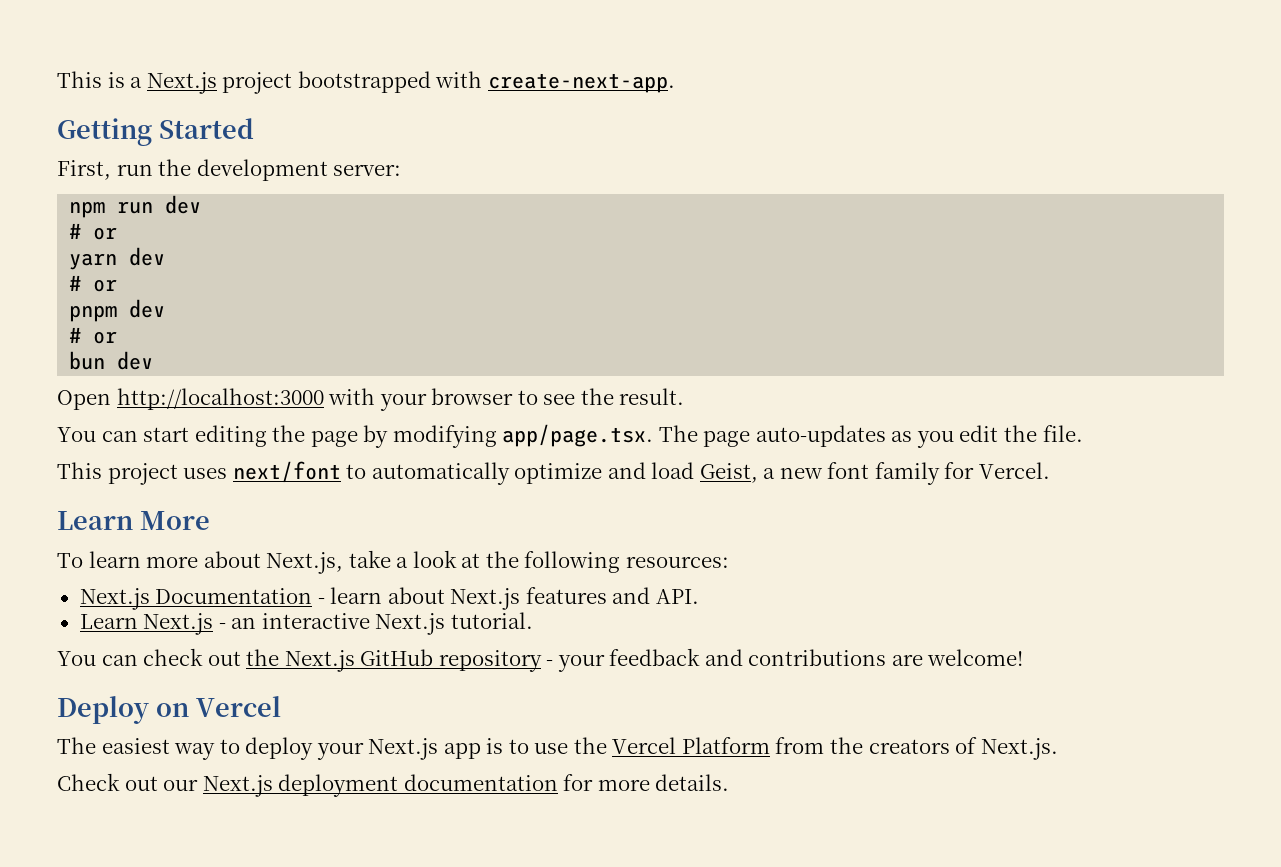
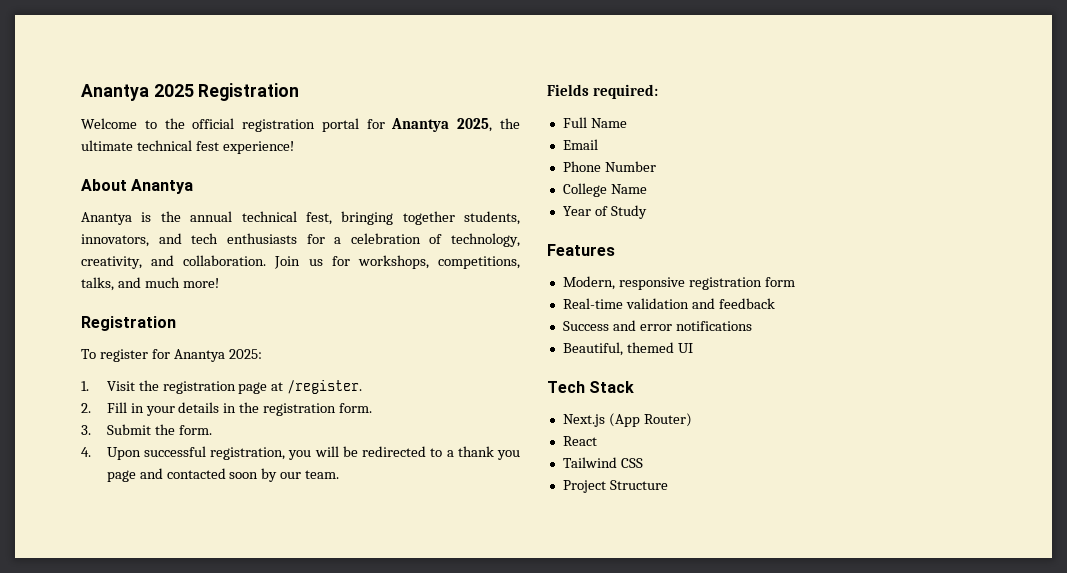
[57,71,675,94] [57,118,254,146] [57,159,402,181] [69,195,202,218] [69,223,118,240] [69,247,166,270] [69,275,118,292] [69,299,166,322] [69,327,118,344] [69,351,154,370] [57,388,685,411] [57,424,1083,448] [57,461,1051,485] [57,511,210,530] [57,550,729,574] [79,587,699,610] [79,612,533,635] [57,648,1024,672] [57,696,281,724] [57,737,1058,760] [57,773,730,797] This is a Next.js project bootstrapped with create-next-app. // Getting Started // First, run the development server: // npm run dev // # or // yarn dev // # or // pnpm dev // # or // bun dev // Open http://localhost:3000 with your browser to see the result. // You can start editing the page by modifying app/page.tsx. The page auto-updates as you edit the file. // This project uses next/font to automatically optimize and load Geist, a new font family for Vercel. // Learn More // To learn more about Next.js, take a look at the following resources: // Next.js Documentation - learn about Next.js features and API. // Learn Next.js - an interactive Next.js tutorial. // You can check out the Next.js GitHub repository - your feedback and contributions are welcome! // Deploy on Vercel // The easiest way to deploy your Next.js app is to use the Vercel Platform from the creators of Next.js. // Check out our Next.js deployment documentation for more details. -> [81,83,300,101] [81,118,520,132] [81,140,294,154] [81,179,194,194] [81,211,520,225] [81,233,520,247] [81,255,520,269] [81,277,219,291] [81,316,176,331] [81,349,262,362] [81,380,363,394] [81,402,373,416] [81,424,212,435] [81,446,520,460] [106,468,340,482] [547,84,658,99] [562,117,627,128] [562,139,598,150] [562,161,656,172] [562,183,647,197] [562,205,647,219] [547,244,615,256] [562,276,795,290] [562,298,775,309] [562,320,752,331] [562,342,693,356] [547,381,635,393] [562,413,692,427] [562,436,597,446] [562,457,643,468] [562,480,668,493] Anantya 2025 Registration // Welcome to the official registration portal for Anantya 2025, the ultimate technical fest experience! // About Anantya // Anantya is the annual technical fest, bringing together students, innovators, and tech enthusiasts for a celebration of technology, creativity, and collaboration. Join us for workshops, competitions, talks, and much more! // Registration // To register for Anantya 2025: // 1. Visit the registration page at /register. // 2. Fill in your details in the registration form. // 3. Submit the form. // 4. Upon successful registration, you will be redirected to a thank you page and contacted soon by our team. // Fields required: // Full Name // Email // Phone Number // College Name // Year of Study // Features // Modern, responsive registration form // Real-time validation and feedback // Success and error notifications // Beautiful, themed UI // Tech Stack // Next.js (App Router) // React // Tailwind CSS // Project Structure

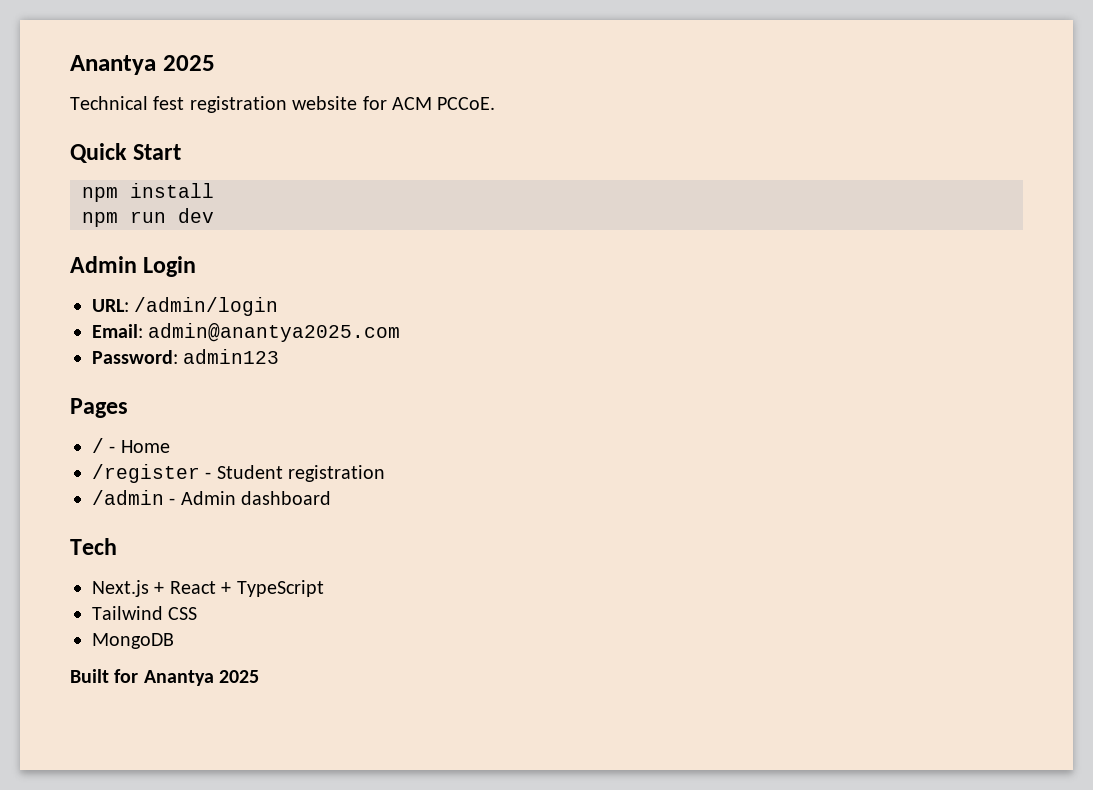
[81,83,300,101] [81,118,520,132] [81,140,294,154] [81,179,194,194] [81,211,520,225] [81,233,520,247] [81,255,520,269] [81,277,219,291] [81,316,176,331] [81,349,262,362] [81,380,363,394] [81,402,373,416] [81,424,212,435] [81,446,520,460] [106,468,340,482] [547,84,658,99] [562,117,627,128] [562,139,598,150] [562,161,656,172] [562,183,647,197] [562,205,647,219] [547,244,615,256] [562,276,795,290] [562,298,775,309] [562,320,752,331] [562,342,693,356] Anantya 2025 Registration // Welcome to the official registration portal for Anantya 2025, the ultimate technical fest experience! // About Anantya // Anantya is the annual technical fest, bringing together students, innovators, and tech enthusiasts for a celebration of technology, creativity, and collaboration. Join us for workshops, competitions, talks, and much more! // Registration // To register for Anantya 2025: // 1. Visit the registration page at /register. // 2. Fill in your details in the registration form. // 3. Submit the form. // 4. Upon successful registration, you will be redirected to a thank you page and contacted soon by our team. // Fields required: // Full Name // Email // Phone Number // College Name // Year of Study // Features // Modern, responsive registration form // Real-time validation and feedback // Success and error notifications // Beautiful, themed UI -> [70,55,215,75] [70,96,496,113] [70,143,182,163] [82,183,214,202] [82,208,214,227] [70,256,197,277] [92,297,279,316] [92,323,401,342] [92,349,280,364] [70,398,128,418] [92,438,170,453] [92,464,386,483] [92,490,332,505] Anantya 2025 // Technical fest registration website for ACM PCCoE. // Quick Start // npm install // npm run dev // Admin Login // URL: /admin/login // Email: admin@anantya2025.com // Password: admin123 // Pages // / - Home // /register - Student registration // /admin - Admin dashboard
[589,381,635,393] Stack -> (117, 546) none
[608,413,692,427] (App Router) // -> [154,582,165,594] +
(597, 441) none -> [221,580,324,597] + TypeScript
[562,480,668,493] Project Structure -> [92,633,174,649] [70,669,260,686] MongoDB // Built for Anantya 2025

